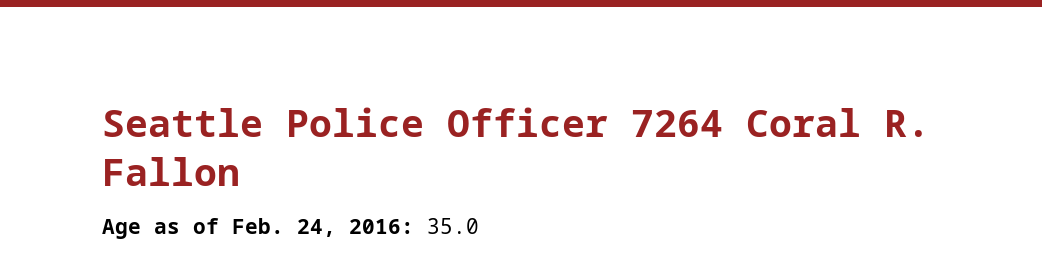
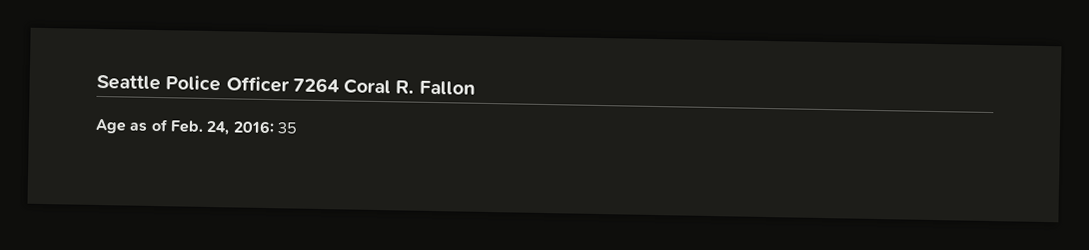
[427,218,479,234] 35.0 -> [276,122,298,134] 35

